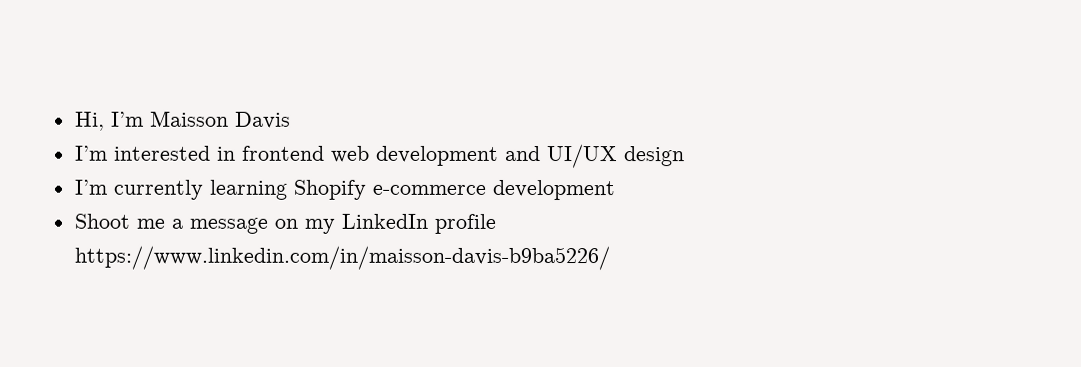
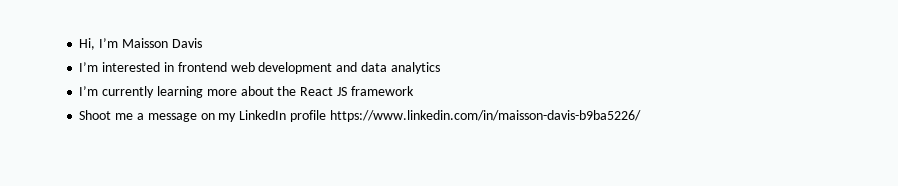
[546,144,685,169] UI/UX design -> [360,62,440,74] data analytics
[292,179,616,201] Shopify e-commerce development -> [206,86,414,96] more about the React JS framework

